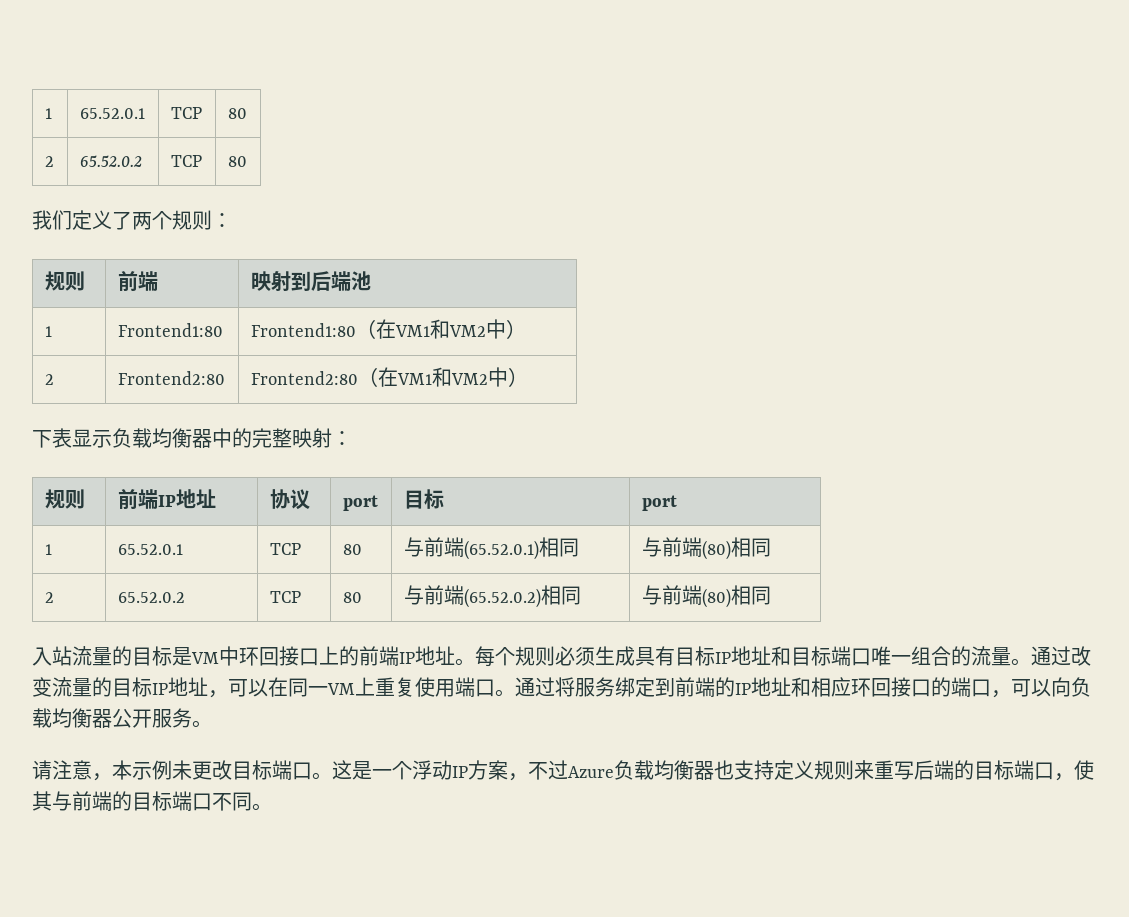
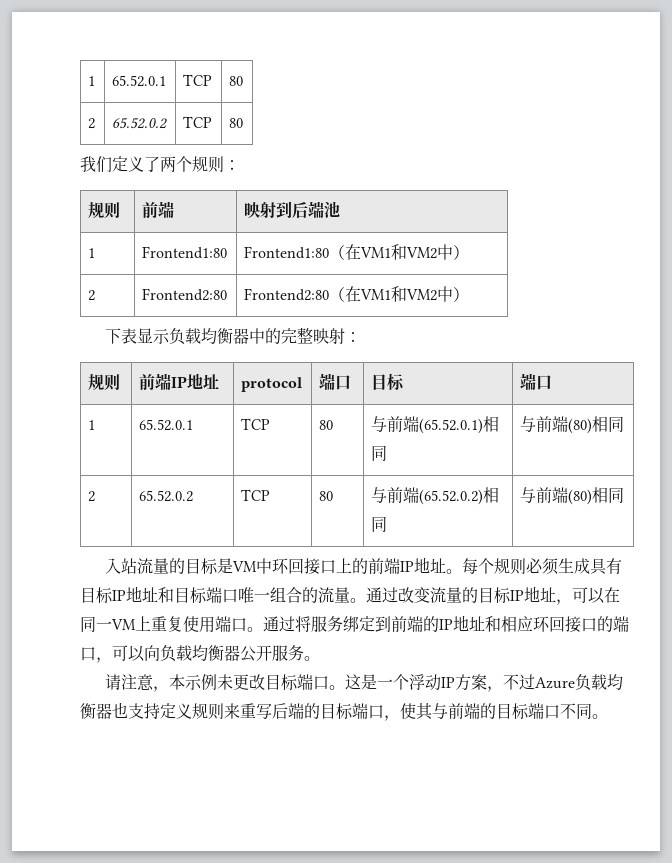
[269,489,310,510] [342,495,378,511] 协议 | port -> [241,377,303,392] [319,373,352,390] protocol | 端口
[641,495,677,511] port -> [520,373,553,390] 端口

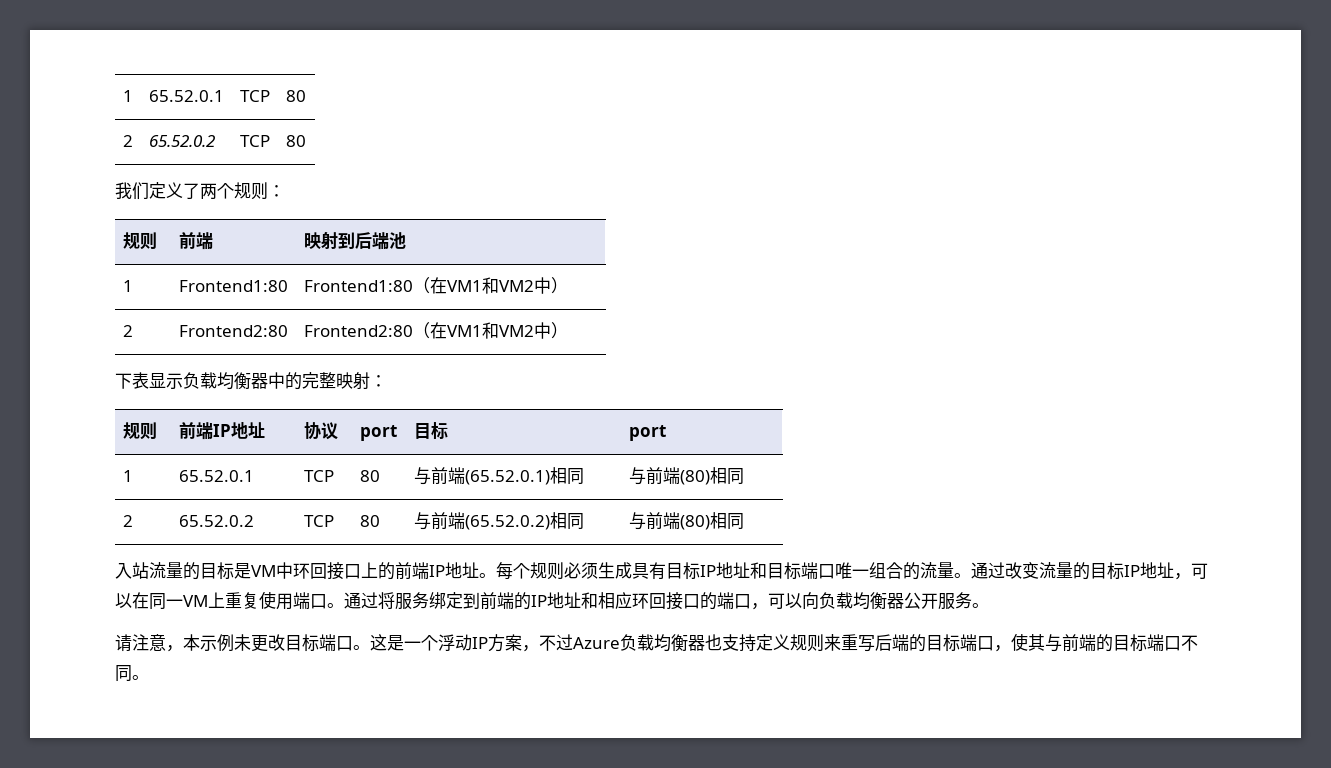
[241,377,303,392] [319,373,352,390] protocol | 端口 -> [303,422,338,440] [359,425,397,441] 协议 | port
[520,373,553,390] 端口 -> [628,425,666,441] port

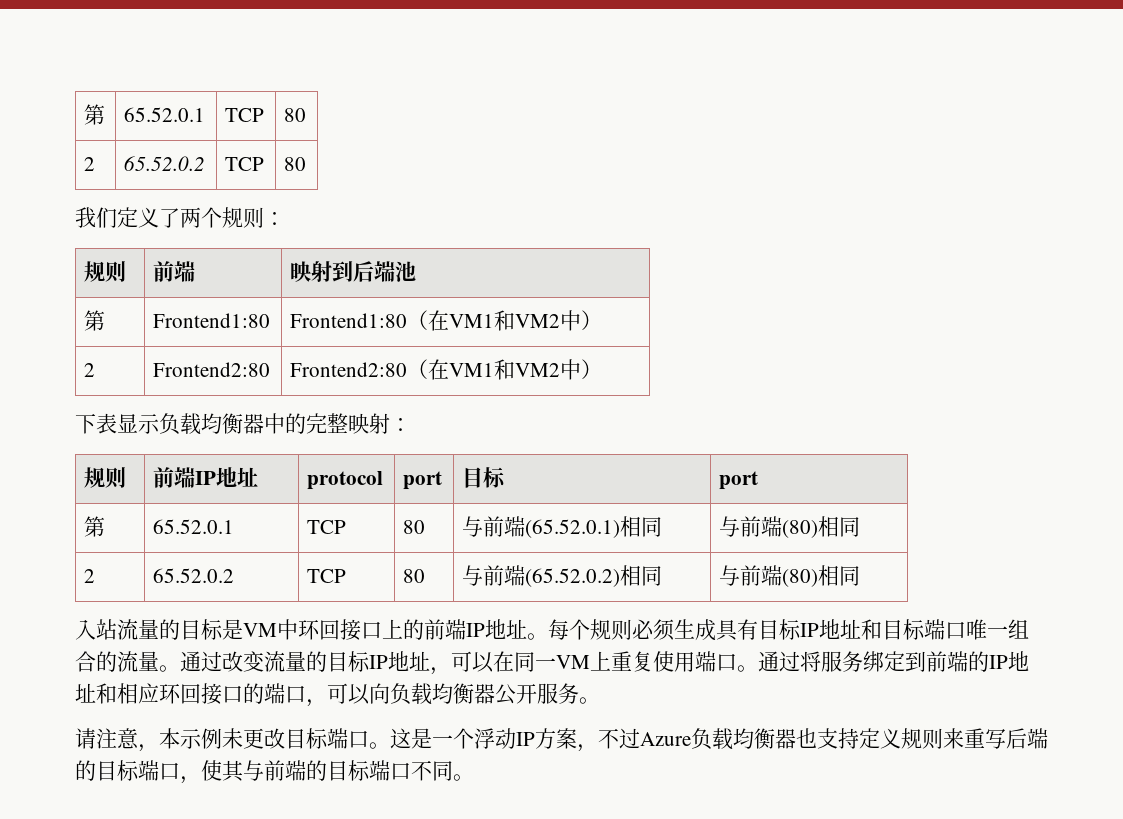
[122,90,133,102] 1 -> [84,104,106,125] 第
[122,280,133,292] 1 -> [84,310,106,331] 第
[303,422,338,440] 协议 -> [307,471,384,490] protocol
[122,470,133,482] 1 -> [84,516,106,537] 第

